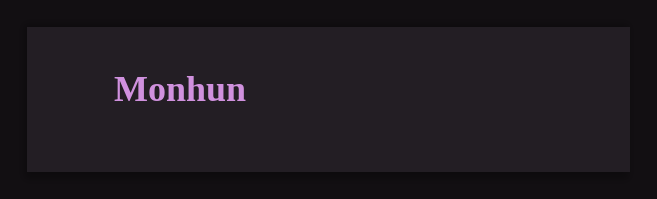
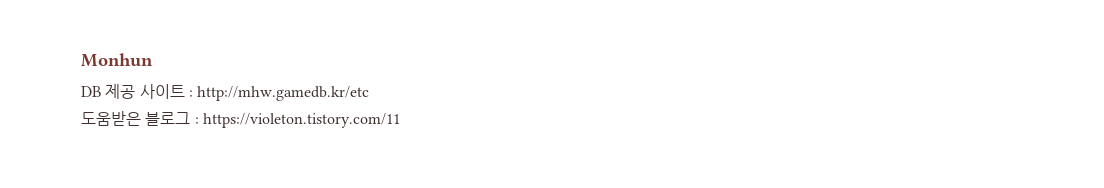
(246, 88) none -> [81,84,370,101] [81,111,400,128] // DB 제공 사이트 : http://mhw.gamedb.kr/etc // 도움받은 블로그 : https://violeton.tistory.com/11

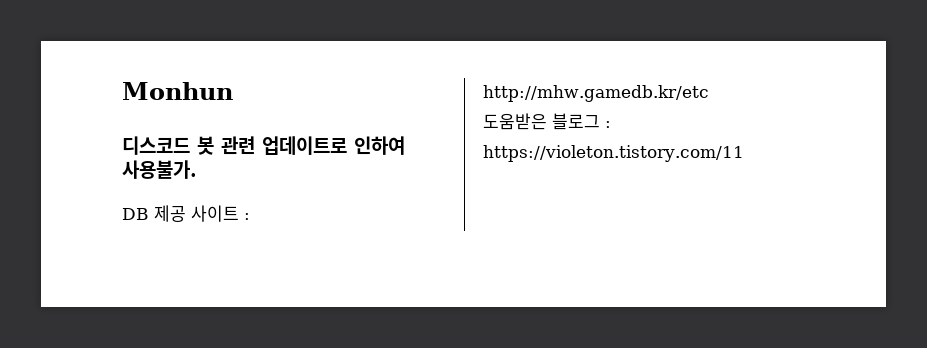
(153, 60) none -> [122,136,405,155] [122,160,197,179] // 디스코드 봇 관련 업데이트로 인하여 사용불가.

